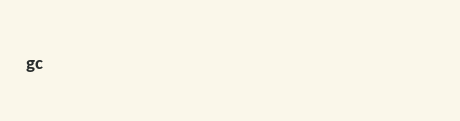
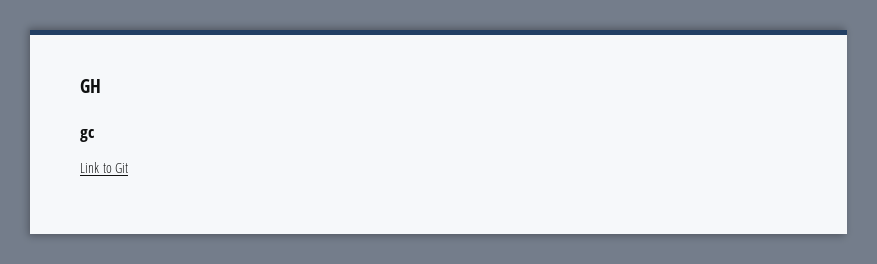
(26, 66) none -> [80,79,101,93] GH //
(43, 66) none -> [80,162,129,173] // Link to Git

